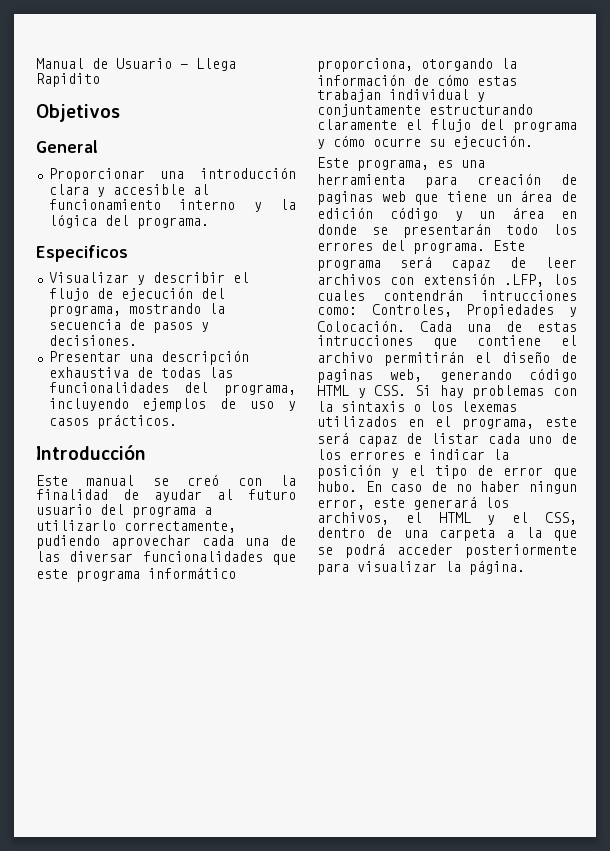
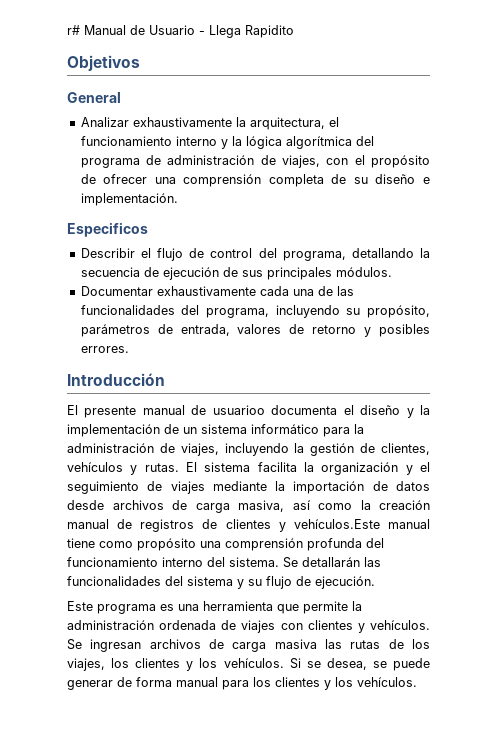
(36, 63) none -> [67,25,80,35] r#
[48,167,296,182] [48,184,209,197] Proporcionar una introducción clara y accesible al -> [80,117,339,130] Analizar exhaustivamente la arquitectura, el
[104,215,209,229] [36,245,128,262] [48,272,225,285] del programa. // Especificos // Visualizar y describir -> [285,136,374,149] [80,155,430,168] [80,174,430,187] [80,193,178,206] [67,222,148,237] [80,248,135,258] algorítmica del programa de administración de viajes, con el propósito de ofrecer una comprensión completa de su diseño e implementación. // Especificos // Describir
[120,287,225,301] [48,303,201,317] ejecución del programa, mostrando -> [210,248,414,261] control del programa, detallando
[152,322,209,333] [48,335,137,346] [48,350,249,365] [48,367,201,378] pasos y decisiones. // Presentar una descripción exhaustiva de todas -> [162,267,392,280] [80,286,333,296] ejecución de sus principales módulos. // Documentar exhaustivamente cada una de
[142,398,296,412] [48,414,177,429] [36,445,146,460] [36,474,296,486] [36,489,296,502] [36,504,212,518] [36,520,236,533] [36,535,296,549] [36,551,296,565] [36,567,236,582] [317,58,517,72] [317,74,517,86] [317,89,485,102] [317,104,533,117] [317,119,577,133] [317,135,445,149] ejemplos de uso y casos prácticos. // Introducción // Este manual se creó con la finalidad de ayudar al futuro usuario del programa a utilizarlo correctamente, pudiendo aprovechar cada una de las diversar funcionalidades que este programa informático proporciona, otorgando la información de cómo estas trabajan individual y conjuntamente estructurando claramente el flujo del programa y cómo ocurre su -> [346,305,430,318] [80,324,430,337] [80,346,129,353] [67,373,165,386] [67,405,431,418] [67,424,364,437] [67,443,430,456] [67,462,430,475] [67,481,430,494] [67,500,430,513] [67,519,430,532] [67,538,384,551] [67,557,381,568] [67,576,311,589] su propósito, parámetros de entrada, valores de retorno y posibles errores. // Introducción // El presente manual de usuarioo documenta el diseño y la implementación de un sistema informático para la administración de viajes, incluyendo la gestión de clientes, vehículos y rutas. El sistema facilita la organización y el seguimiento de viajes mediante la importación de datos desde archivos de carga masiva, así como la creación manual de registros de clientes y vehículos.Este manual tiene como propósito una comprensión profunda del funcionamiento interno del sistema. Se detallarán las funcionalidades del sistema y su flujo de
[357,159,429,171] programa, -> [97,604,156,614] programa
[425,173,577,188] [317,190,577,205] [317,207,577,221] [317,223,577,238] [317,240,525,254] [317,256,577,271] [317,273,577,287] [317,289,577,301] [317,304,577,318] [317,320,577,332] [317,335,577,349] [317,351,577,366] [317,368,577,383] [317,385,577,399] [317,401,517,412] [317,416,577,430] [317,432,577,447] [317,449,509,460] [317,464,577,479] [317,481,577,494] [317,496,509,510] [317,512,577,525] [317,527,577,541] [317,543,577,558] [317,560,525,575] para creación de paginas web que tiene un área de edición código y un área en donde se presentarán todo los errores del programa. Este programa será capaz de leer archivos con extensión .LFP, los cuales contendrán intrucciones como: Controles, Propiedades y Colocación. Cada una de estas intrucciones que contiene el archivo permitirán el diseño de paginas web, generando código HTML y CSS. Si hay problemas con la sintaxis o los lexemas utilizados en el programa, este será capaz de listar cada uno de los errores e indicar la posición y el tipo de error que hubo. En caso de no haber ningun error, este generará los archivos, el HTML y el CSS, dentro de una carpeta a la que se podrá acceder posteriormente para visualizar la página. -> [277,601,362,614] [67,620,430,633] [67,639,430,652] [67,658,431,671] [67,677,417,690] que permite la administración ordenada de viajes con clientes y vehículos. Se ingresan archivos de carga masiva las rutas de los viajes, los clientes y los vehículos. Si se desea, se puede generar de forma manual para los clientes y los vehículos.

